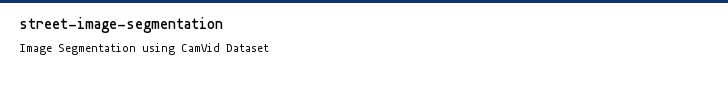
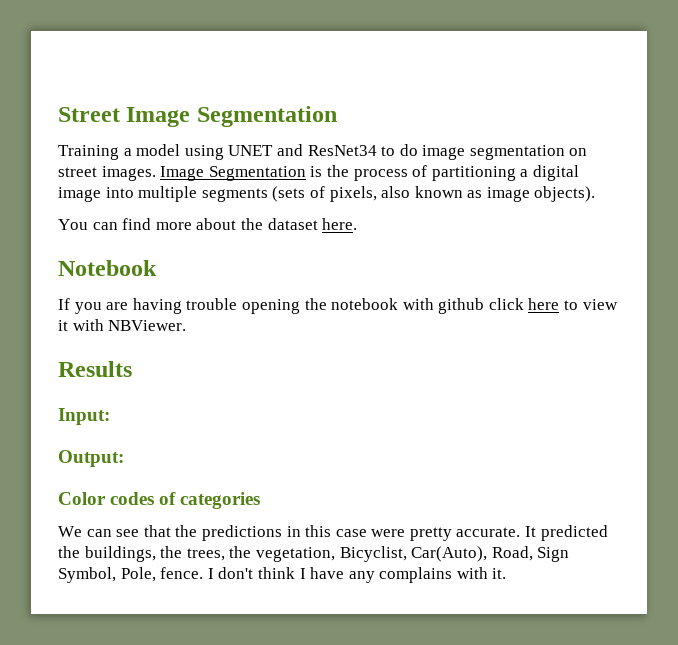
[19,17,223,33] [19,43,269,55] street-image-segmentation // Image Segmentation using CamVid Dataset -> [58,106,337,127] [58,144,588,160] [58,165,579,181] [58,186,596,202] [58,218,358,230] [58,260,157,276] [58,298,618,314] [58,319,187,331] [58,361,132,377] [58,408,110,425] [58,450,124,467] [58,492,261,509] [58,525,608,541] [58,546,570,562] [58,567,507,583] Street Image Segmentation // Training a model using UNET and ResNet34 to do image segmentation on street images. Image Segmentation is the process of partitioning a digital image into multiple segments (sets of pixels, also known as image objects). // You can find more about the dataset here. // Notebook // If you are having trouble opening the notebook with github click here to view it with NBViewer. // Results // Input: // Output: // Color codes of categories // We can see that the predictions in this case were pretty accurate. It predicted the buildings, the trees, the vegetation, Bicyclist, Car(Auto), Road, Sign Symbol, Pole, fence. I don't think I have any complains with it.

